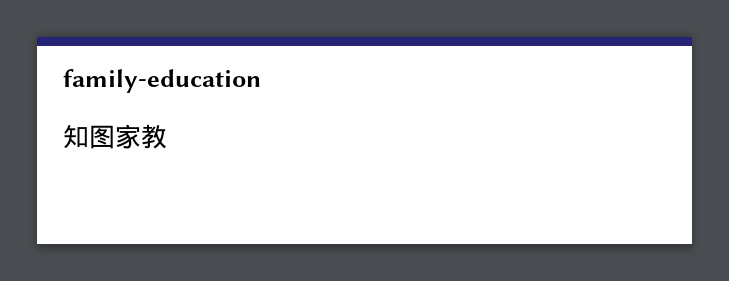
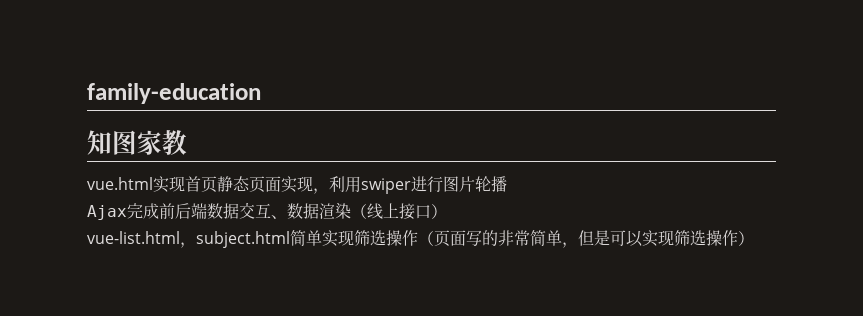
(167, 136) none -> [87,176,507,194] [87,202,447,220] [87,230,754,248] // vue.html实现首页静态页面实现，利用swiper进行图片轮播 // Ajax完成前后端数据交互、数据渲染（线上接口） // vue-list.html，subject.html简单实现筛选操作（页面写的非常简单，但是可以实现筛选操作）

